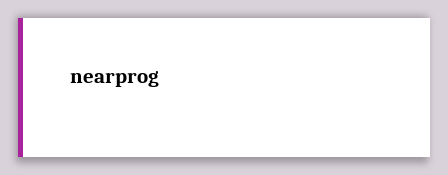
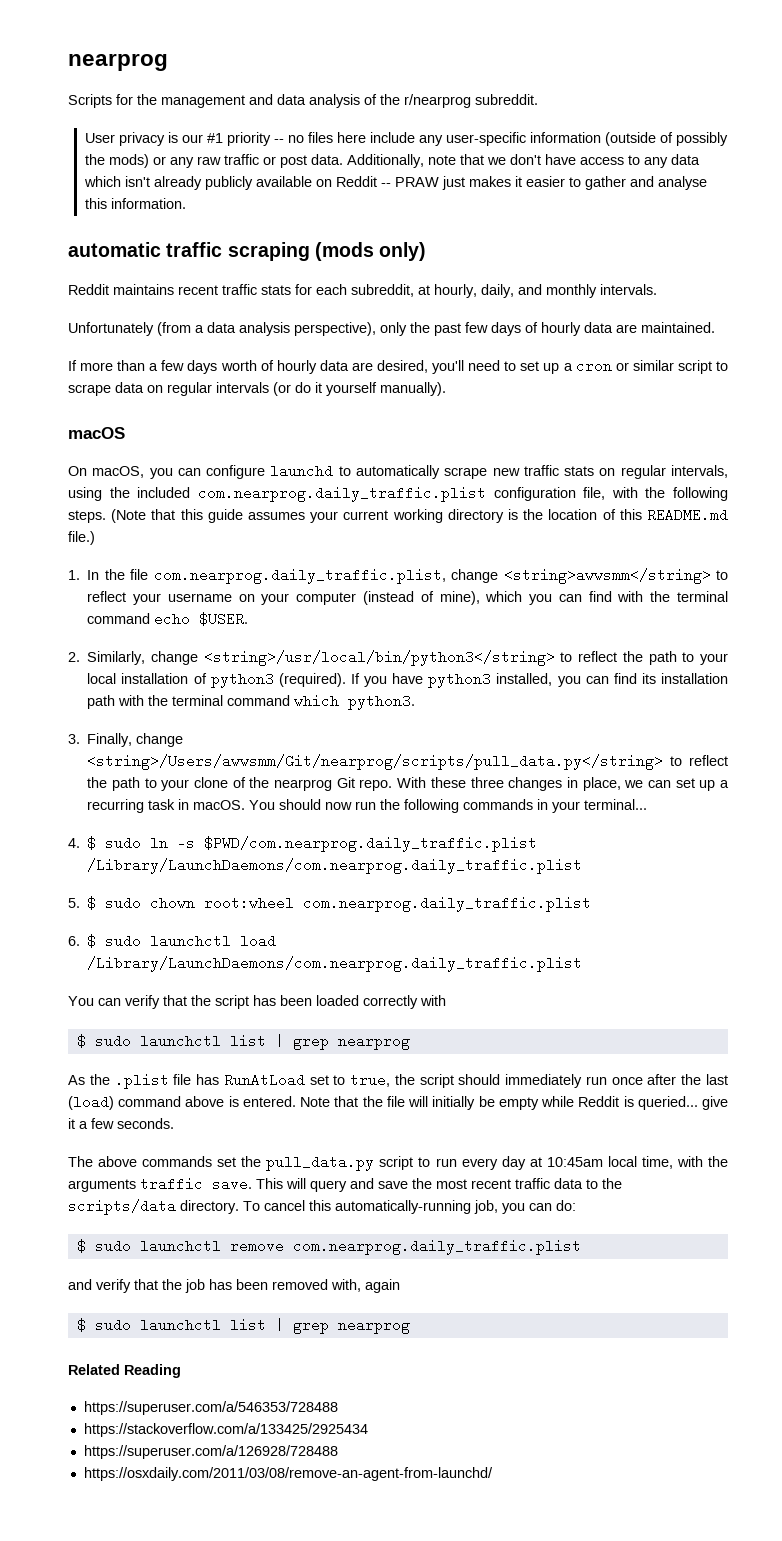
[70,71,159,87] nearprog -> [68,54,168,71] [68,94,538,108] [84,132,728,146] [84,154,700,168] [83,176,707,190] [84,198,186,209] [68,242,427,261] [68,284,657,298] [68,322,715,336] [68,359,728,374] [68,382,446,396] [68,427,125,439] [68,464,729,479] [68,486,728,502] [68,508,728,523] [68,531,95,545] [68,568,728,584] [87,591,728,605] [87,612,249,626] [68,650,728,666] [87,672,728,688] [87,694,416,710] [68,733,184,747] [87,754,728,770] [87,777,729,791] [87,799,648,813] [68,836,538,852] [87,858,583,874] [68,896,592,912] [68,934,277,948] [87,956,583,972] [68,995,446,1009] [76,1034,410,1050] [68,1073,728,1089] [68,1095,729,1110] [68,1118,174,1129] [68,1155,728,1171] [68,1177,622,1192] [68,1199,576,1215] [76,1239,581,1255] [68,1279,400,1293] [76,1318,410,1334] [68,1364,181,1378] [83,1401,338,1415] [83,1423,368,1437] [83,1445,338,1459] [83,1467,493,1481] nearprog // Scripts for the management and data analysis of the r/nearprog subreddit. // User privacy is our #1 priority -- no files here include any user-specific information (outside of possibly the mods) or any raw traffic or post data. Additionally, note that we don't have access to any data which isn't already publicly available on Reddit -- PRAW just makes it easier to gather and analyse this information. // automatic traffic scraping (mods only) // Reddit maintains recent traffic stats for each subreddit, at hourly, daily, and monthly intervals. // Unfortunately (from a data analysis perspective), only the past few days of hourly data are maintained. // If more than a few days worth of hourly data are desired, you'll need to set up a cron or similar script to scrape data on regular intervals (or do it yourself manually). // macOS // On macOS, you can configure launchd to automatically scrape new traffic stats on regular intervals, using the included com.nearprog.daily_traffic.plist configuration file, with the following steps. (Note that this guide assumes your current working directory is the location of this README.md file.) // 1. In the file com.nearprog.daily_traffic.plist, change <string>awwsmm</string> to reflect your username on your computer (instead of mine), which you can find with the terminal command echo $USER. // 2. Similarly, change <string>/usr/local/bin/python3</string> to reflect the path to your local installation of python3 (required). If you have python3 installed, you can find its installation path with the terminal command which python3. // 3. Finally, change <string>/Users/awwsmm/Git/nearprog/scripts/pull_data.py</string> to reflect the path to your clone of the nearprog Git repo. With these three changes in place, we can set up a recurring task in macOS. You should now run the following commands in your terminal... // 4. $ sudo ln -s $PWD/com.nearprog.daily_traffic.plist /Library/LaunchDaemons/com.nearprog.daily_traffic.plist // 5. $ sudo chown root:wheel com.nearprog.daily_traffic.plist // 6. $ sudo launchctl load /Library/LaunchDaemons/com.nearprog.daily_traffic.plist // You can verify that the script has been loaded correctly with // $ sudo launchctl list | grep nearprog // As the .plist file has RunAtLoad set to true, the script should immediately run once after the last (load) command above is entered. Note that the file will initially be empty while Reddit is queried... give it a few seconds. // The above commands set the pull_data.py script to run every day at 10:45am local time, with the arguments traffic save. This will query and save the most recent traffic data to the scripts/data directory. To cancel this automatically-running job, you can do: // $ sudo launchctl remove com.nearprog.daily_traffic.plist // and verify that the job has been removed with, again // $ sudo launchctl list | grep nearprog // Related Reading // https://superuser.com/a/546353/728488 // https://stackoverflow.com/a/133425/2925434 // https://superuser.com/a/126928/728488 // https://osxdaily.com/2011/03/08/remove-an-agent-from-launchd/

